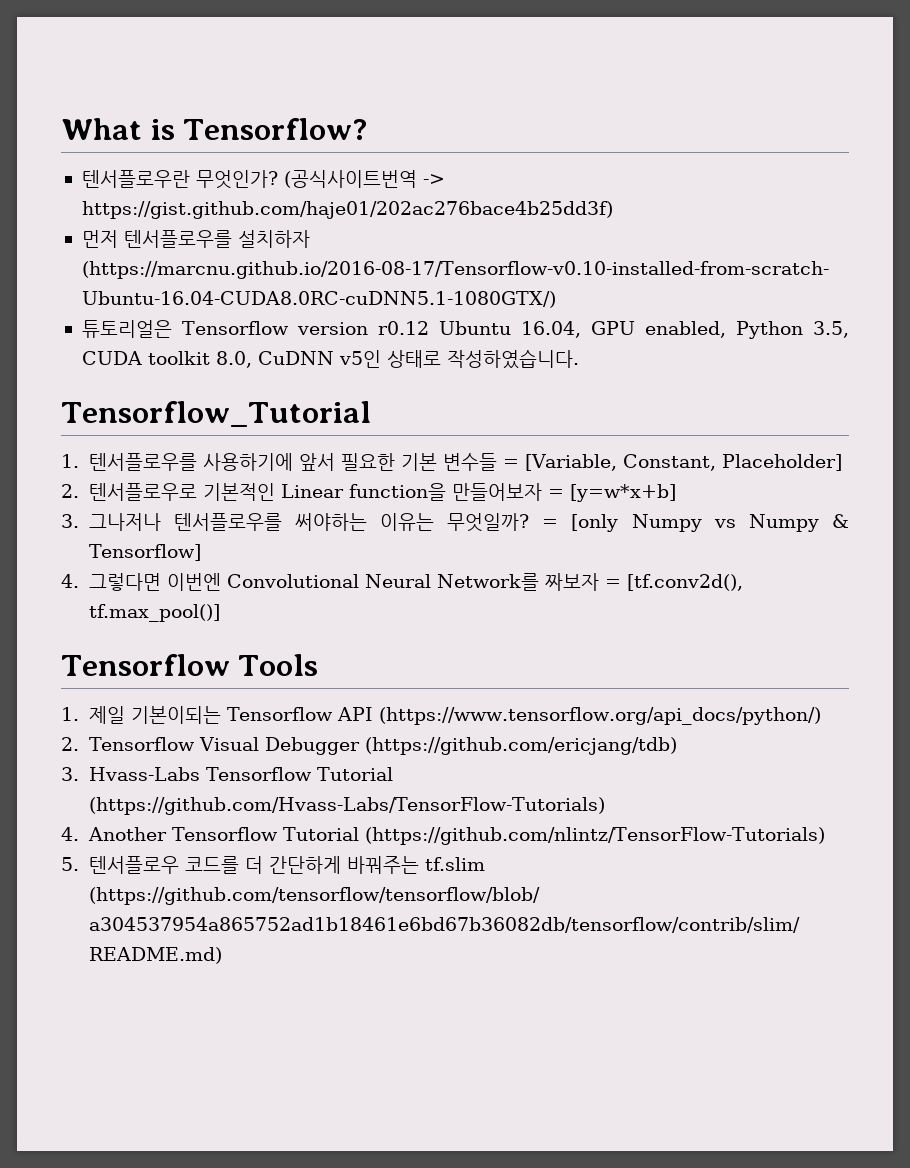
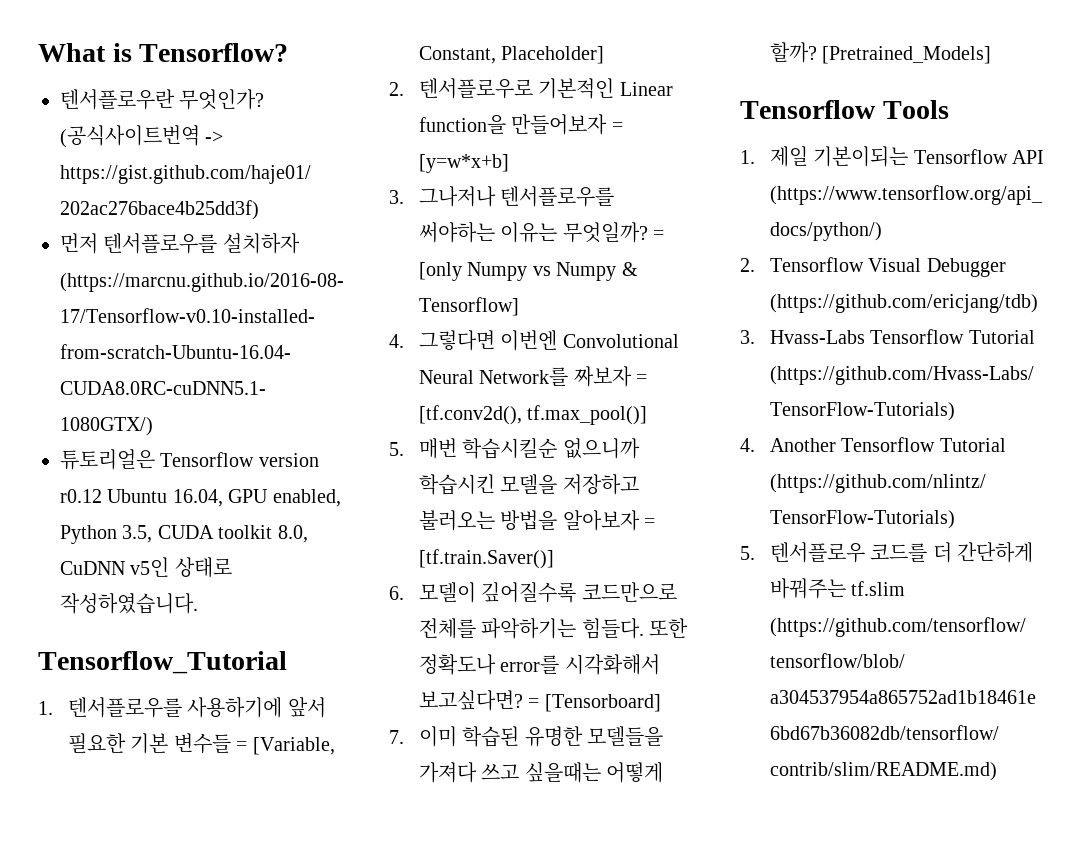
(221, 613) none -> [389,438,640,459] [419,474,639,495] [419,510,656,531] [419,549,555,569] [389,582,677,603] [419,618,689,639] [419,654,660,675] [419,690,661,712] [389,726,664,747] [419,762,664,783] [770,42,992,64] // 5. 매번 학습시킬순 없으니까 학습시킨 모델을 저장하고 불러오는 방법을 알아보자 = [tf.train.Saver()] // 6. 모델이 깊어질수록 코드만으로 전체를 파악하기는 힘들다. 또한 정확도나 error를 시각화해서 보고싶다면? = [Tensorboard] // 7. 이미 학습된 유명한 모델들을 가져다 쓰고 싶을때는 어떻게 할까? [Pretrained_Models]

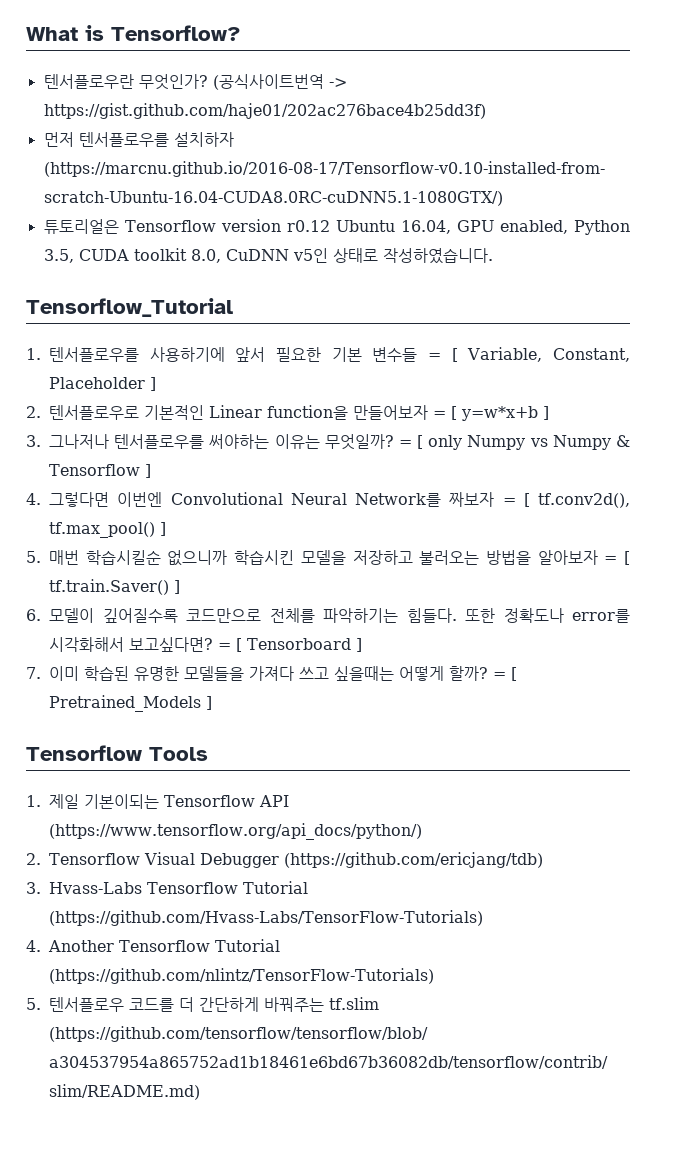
[252,737,335,755] [419,46,605,64] [Variable, Constant, Placeholder] -> [451,347,630,362] [49,377,156,391] [ Variable, Constant, Placeholder ]
[419,154,510,173] [y=w*x+b] -> [451,406,549,421] [ y=w*x+b ]
[419,262,463,281] [only -> [417,435,463,450] [ only
[419,297,520,316] Tensorflow] -> [49,464,151,478] Tensorflow ]
[419,405,648,425] [tf.conv2d(), tf.max_pool()] -> [523,493,630,508] [49,522,166,538] [ tf.conv2d(), tf.max_pool() ]
[419,549,555,569] [tf.train.Saver()] -> [624,551,630,565] [49,579,180,595] [ tf.train.Saver() ]
[544,694,661,712] [Tensorboard] -> [236,638,362,652] [ Tensorboard ]
[822,46,992,64] [Pretrained_Models] -> [493,667,517,681] [49,695,212,712] = [ Pretrained_Models ]

